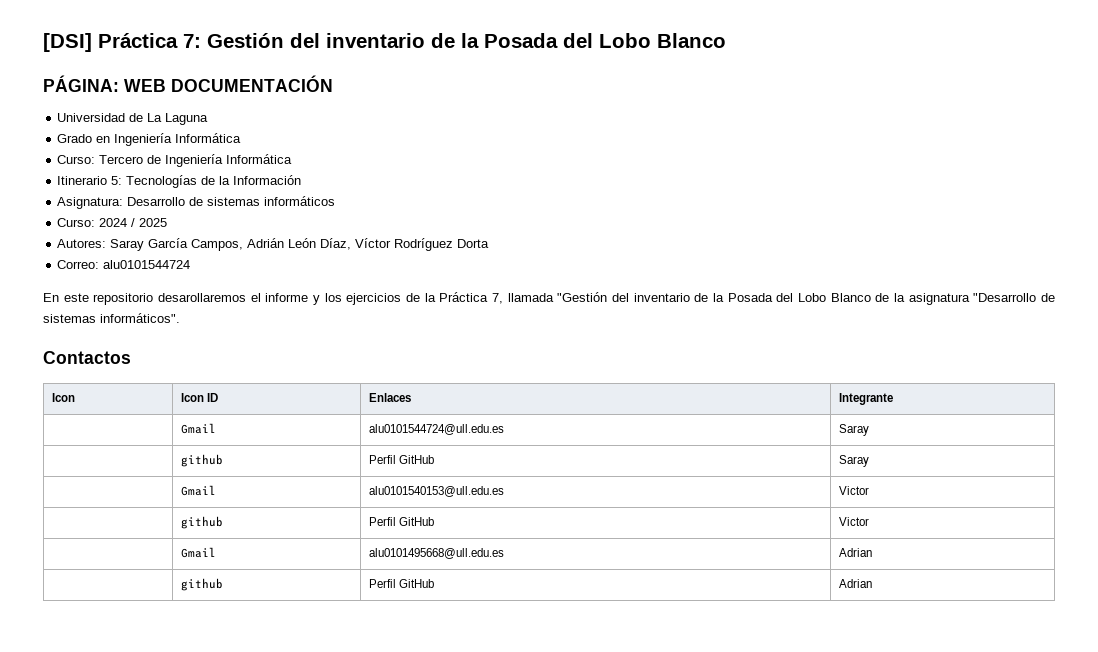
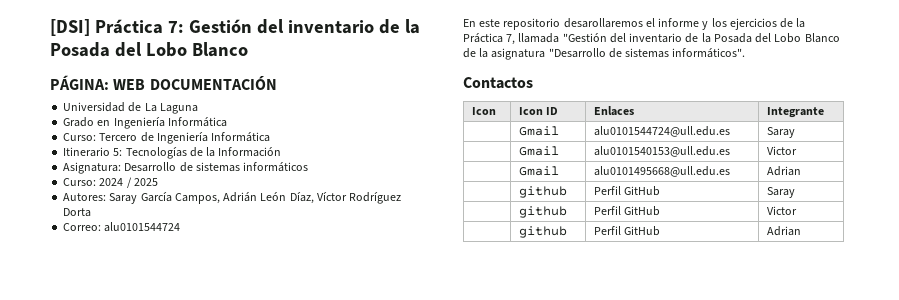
[181,454,224,467] [369,455,435,464] [839,455,870,467] // | github | Perfil GitHub | Saray -> (795, 132) none
[181,516,224,529] [369,517,435,526] [839,517,870,526] // | github | Perfil GitHub | Victor -> (797, 150) none
(873, 552) none -> [518,186,567,198] [593,186,661,196] [766,187,795,198] [518,206,567,218] [593,206,661,216] [766,206,797,215] // | github | Perfil GitHub | Saray // | github | Perfil GitHub | Victor

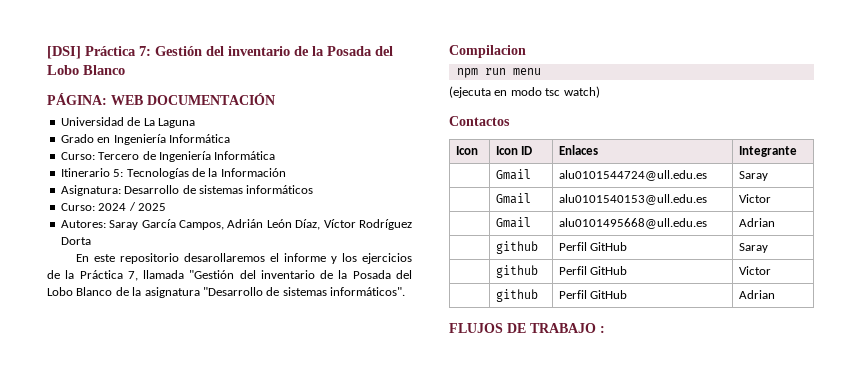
[63,222,181,232] // Correo: alu0101544724 -> (91, 241) none
(746, 53) none -> [449,45,526,58] [456,68,541,78] [449,86,600,98] // Compilacion // npm run menu // (ejecuta en modo tsc watch)
(801, 231) none -> [449,323,605,333] // FLUJOS DE TRABAJO :

